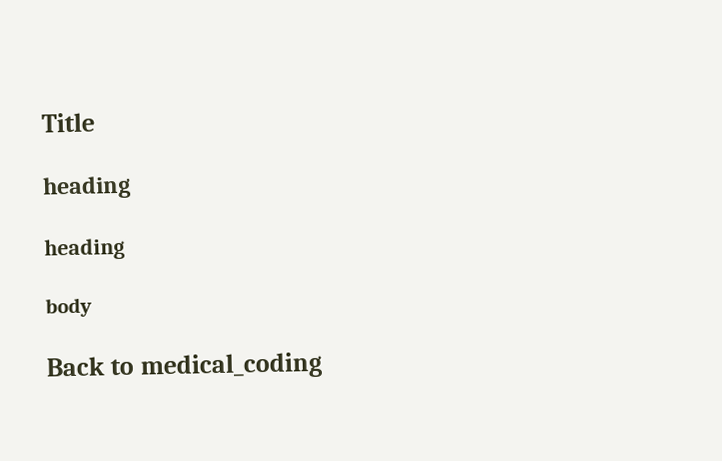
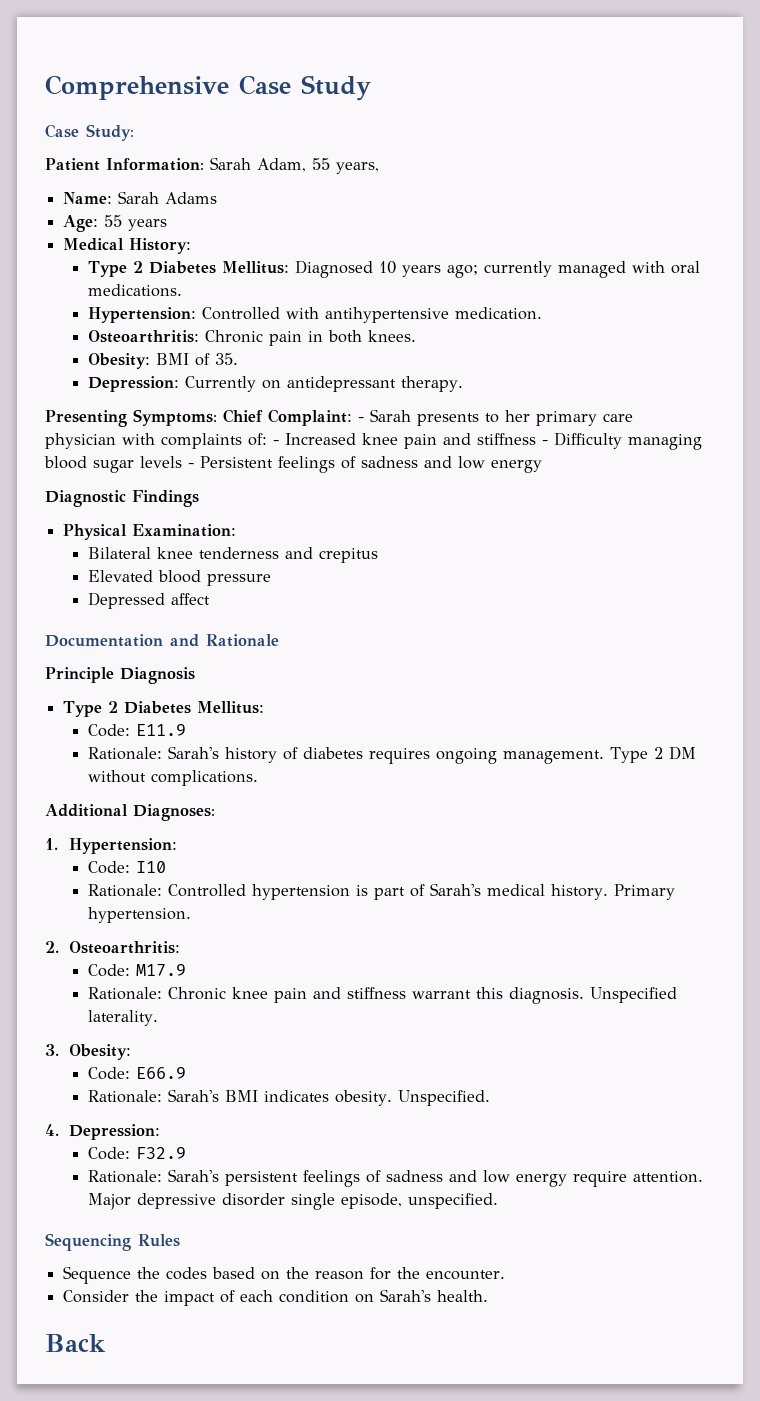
[41,112,95,133] [42,175,131,200] [44,237,125,261] [45,297,92,318] Title // heading // heading // body -> [45,75,371,101] [45,124,134,141] [45,157,379,174] [63,191,218,204] [63,215,168,232] [63,238,192,254] [87,260,700,278] [87,284,182,297] [87,307,542,323] [87,330,416,346] [87,353,238,369] [87,376,463,392] [45,409,633,427] [45,432,702,450] [44,456,542,473] [45,490,199,507] [63,524,237,540] [87,547,378,563] [87,570,271,586] [87,592,210,609] [45,634,279,647] [45,667,195,684] [63,701,265,717] [87,724,186,737] [87,746,696,764] [87,770,258,786] [45,804,215,821] [45,838,178,854] [87,861,166,874] [87,883,675,900] [87,907,191,923] [45,941,181,954] [87,964,186,977] [87,987,677,1004] [87,1010,158,1026] [45,1044,132,1060] [87,1067,186,1080] [87,1089,490,1106] [45,1124,161,1140] [87,1147,186,1160] [87,1169,703,1187] [87,1193,498,1210] [45,1233,180,1251] [63,1266,506,1284] [63,1289,489,1306] Comprehensive Case Study // Case Study: // Patient Information: Sarah Adam, 55 years, // Name: Sarah Adams // Age: 55 years // Medical History: // Type 2 Diabetes Mellitus: Diagnosed 10 years ago; currently managed with oral medications. // Hypertension: Controlled with antihypertensive medication. // Osteoarthritis: Chronic pain in both knees. // Obesity: BMI of 35. // Depression: Currently on antidepressant therapy. // Presenting Symptoms: Chief Complaint: - Sarah presents to her primary care physician with complaints of: - Increased knee pain and stiffness - Difficulty managing blood sugar levels - Persistent feelings of sadness and low energy // Diagnostic Findings // Physical Examination: // Bilateral knee tenderness and crepitus // Elevated blood pressure // Depressed affect // Documentation and Rationale // Principle Diagnosis // Type 2 Diabetes Mellitus: // Code: E11.9 // Rationale: Sarah's history of diabetes requires ongoing management. Type 2 DM without complications. // Additional Diagnoses: // 1. Hypertension: // Code: I10 // Rationale: Controlled hypertension is part of Sarah's medical history. Primary hypertension. // 2. Osteoarthritis: // Code: M17.9 // Rationale: Chronic knee pain and stiffness warrant this diagnosis. Unspecified laterality. // 3. Obesity: // Code: E66.9 // Rationale: Sarah's BMI indicates obesity. Unspecified. // 4. Depression: // Code: F32.9 // Rationale: Sarah's persistent feelings of sadness and low energy require attention. Major depressive disorder single episode, unspecified. // Sequencing Rules // Sequence the codes based on the reason for the encounter. // Consider the impact of each condition on Sarah's health.
[110,351,324,381] to medical_coding -> (106, 1343) none

